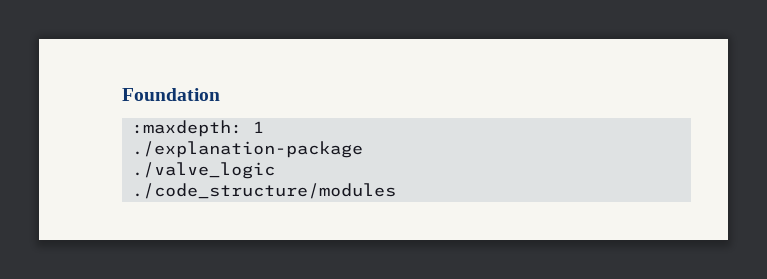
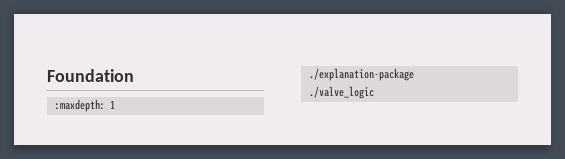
[131,183,396,199] // ./code_structure/modules -> (374, 92) none

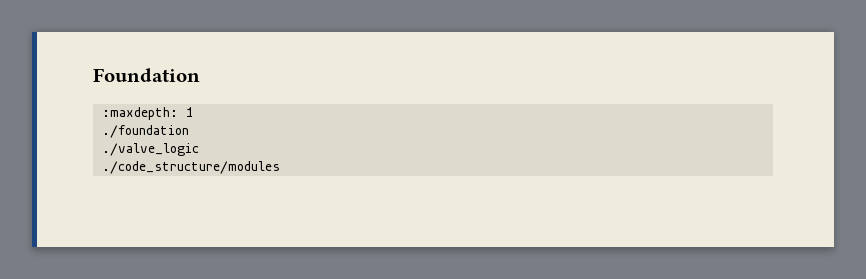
[308,68,414,81] ./explanation-package -> [101,125,189,138] ./foundation
(374, 92) none -> [101,161,280,174] // ./code_structure/modules

